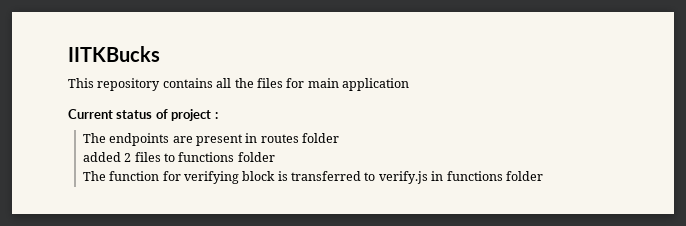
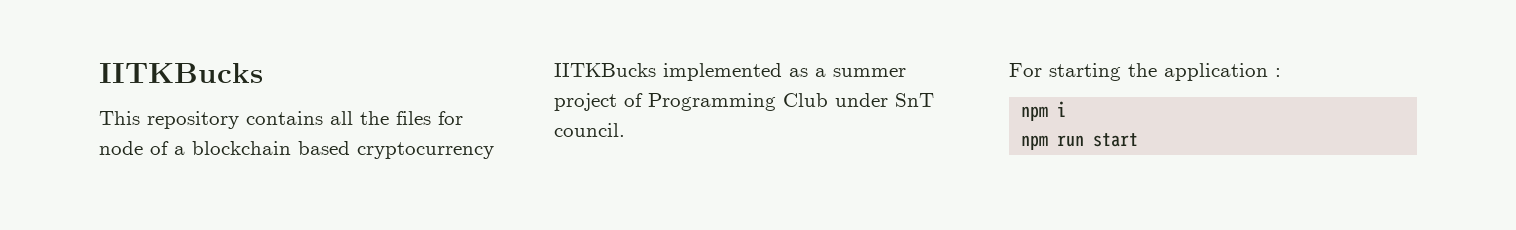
[307,78,409,91] [68,109,218,121] [82,133,340,146] [82,152,275,162] [82,171,543,184] main application // Current status of project : // The endpoints are present in routes folder // added 2 files to functions folder // The function for verifying block is transferred to verify.js in functions folder -> [99,141,494,159] [554,63,906,81] [554,93,934,111] [554,123,625,137] [1009,63,1281,81] [1021,101,1067,121] [1021,133,1139,150] node of a blockchain based cryptocurrency IITKBucks implemented as a summer project of Programming Club under SnT council. // For starting the application : // npm i // npm run start

